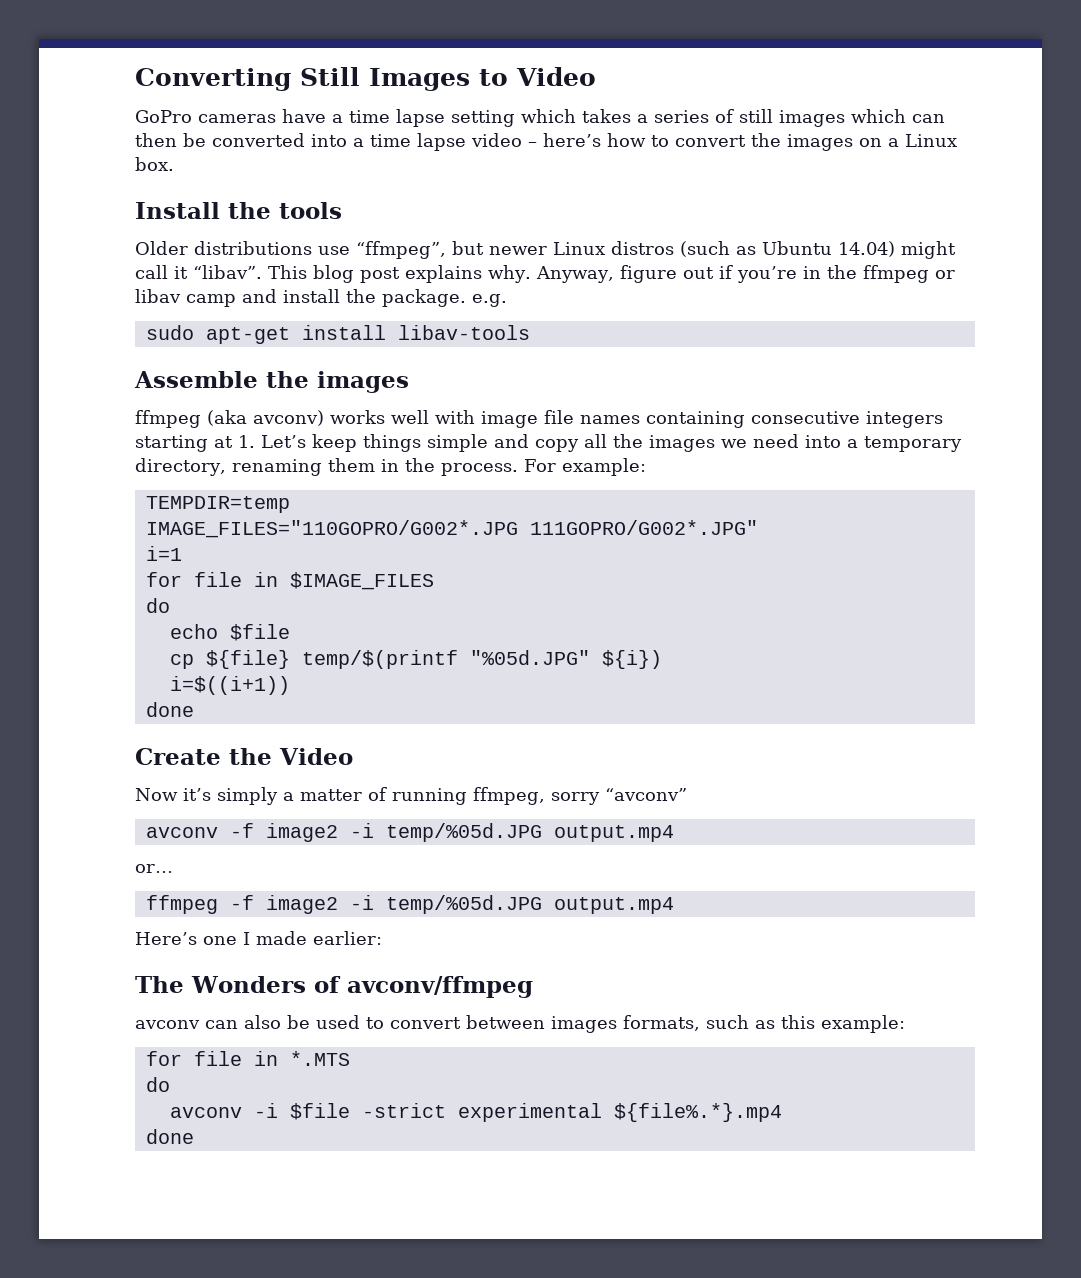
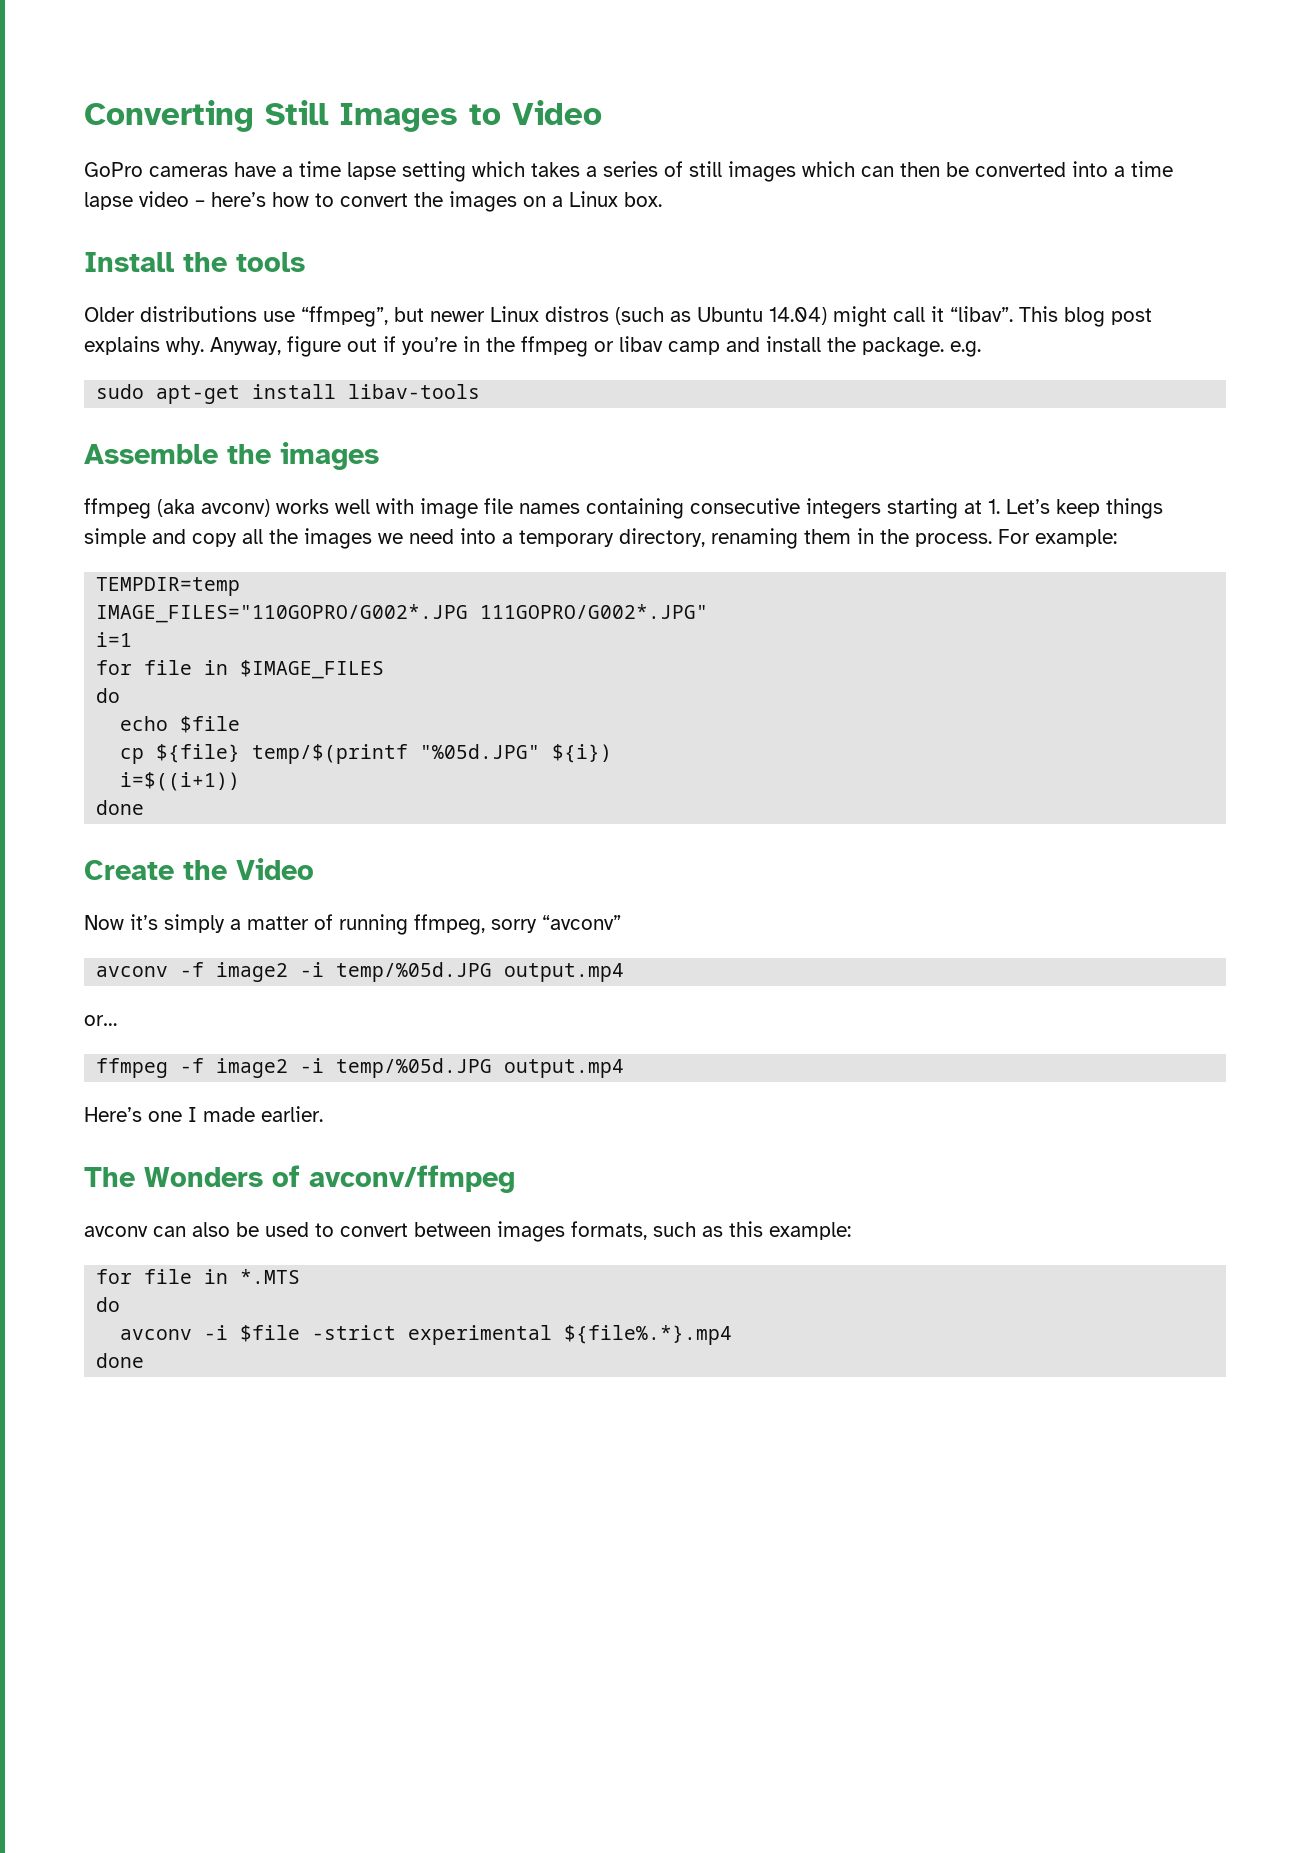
[313,931,382,945] earlier: -> [261,1106,323,1122] earlier.

